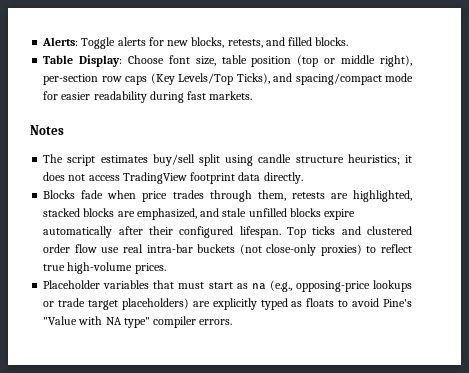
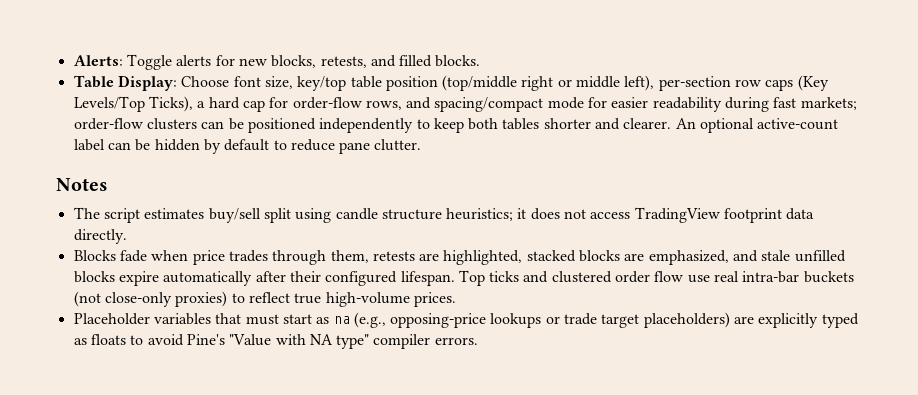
(216, 61) none -> [297,76,347,91] key/top
[297,55,319,67] (top -> [442,75,554,91] (top/middle right
[379,55,412,67] right), -> [624,75,655,91] left),
(270, 78) none -> [197,97,402,112] a hard cap for order-flow rows,
[209,91,253,100] markets. -> [800,97,857,110] [73,118,839,133] [73,139,422,154] markets; order-flow clusters can be positioned independently to keep both tables shorter and clearer. An optional active-count label can be hidden by default to reduce pane clutter.

